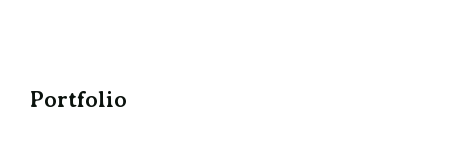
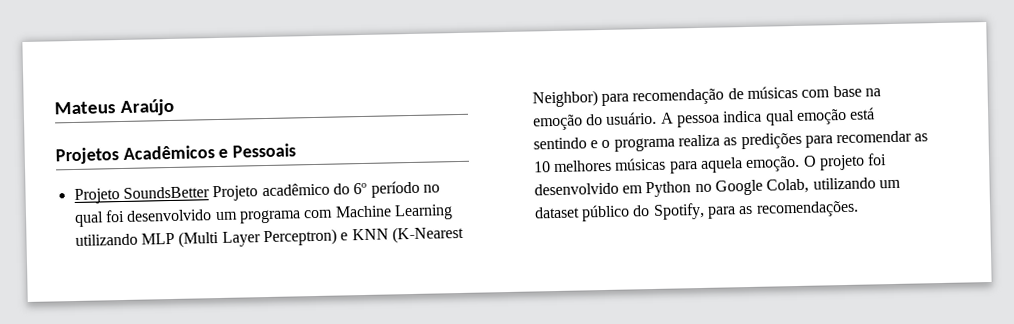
[30,91,127,107] Portfolio -> [54,98,174,117] [55,143,297,165] [73,180,440,205] [73,204,453,228] [74,225,464,248] [531,85,881,108] [532,107,876,131] [532,130,929,152] [532,153,888,174] [533,177,901,198] [533,200,859,222] Mateus Araújo // Projetos Acadêmicos e Pessoais // Projeto SoundsBetter Projeto acadêmico do 6º período no qual foi desenvolvido um programa com Machine Learning utilizando MLP (Multi Layer Perceptron) e KNN (K-Nearest Neighbor) para recomendação de músicas com base na emoção do usuário. A pessoa indica qual emoção está sentindo e o programa realiza as predições para recomendar as 10 melhores músicas para aquela emoção. O projeto foi desenvolvido em Python no Google Colab, utilizando um dataset público do Spotify, para as recomendações.

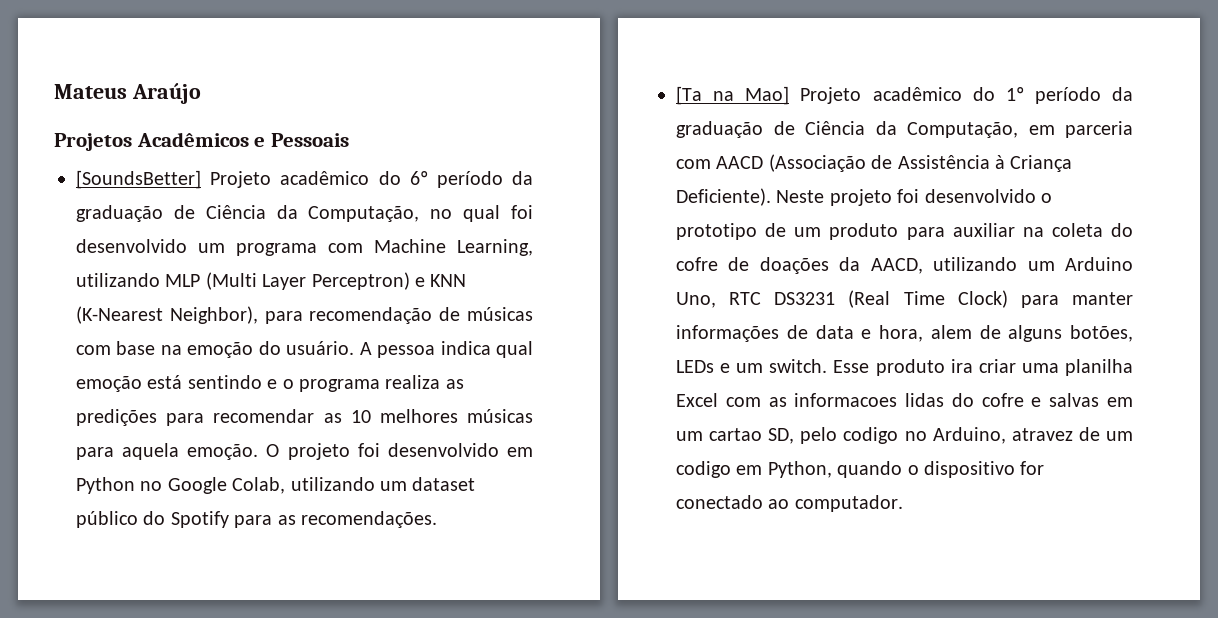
[73,186,210,205] Projeto SoundsBetter -> [76,170,201,189] [SoundsBetter]
(420, 189) none -> [512,171,533,185] [76,205,420,222] da graduação de Ciência da Computação,
[393,204,453,221] Learning -> [457,239,533,256] Learning,
[531,90,598,108] Neighbor) -> [169,306,258,324] Neighbor),
[652,202,705,220] Spotify, -> [170,511,229,528] Spotify
(859, 209) none -> [676,86,1133,105] [676,121,1133,138] [676,154,1073,172] [676,188,1052,206] [676,223,1133,240] [676,257,1133,274] [676,290,1133,308] [676,325,1133,342] [676,359,1133,376] [676,393,1133,407] [676,427,1133,444] [676,461,1045,478] [676,495,903,512] // [Ta na Mao] Projeto acadêmico do 1º período da graduação de Ciência da Computação, em parceria com AACD (Associação de Assistência à Criança Deficiente). Neste projeto foi desenvolvido o prototipo de um produto para auxiliar na coleta do cofre de doações da AACD, utilizando um Arduino Uno, RTC DS3231 (Real Time Clock) para manter informações de data e hora, alem de alguns botões, LEDs e um switch. Esse produto ira criar uma planilha Excel com as informacoes lidas do cofre e salvas em um cartao SD, pelo codigo no Arduino, atravez de um codigo em Python, quando o dispositivo for conectado ao computador.

